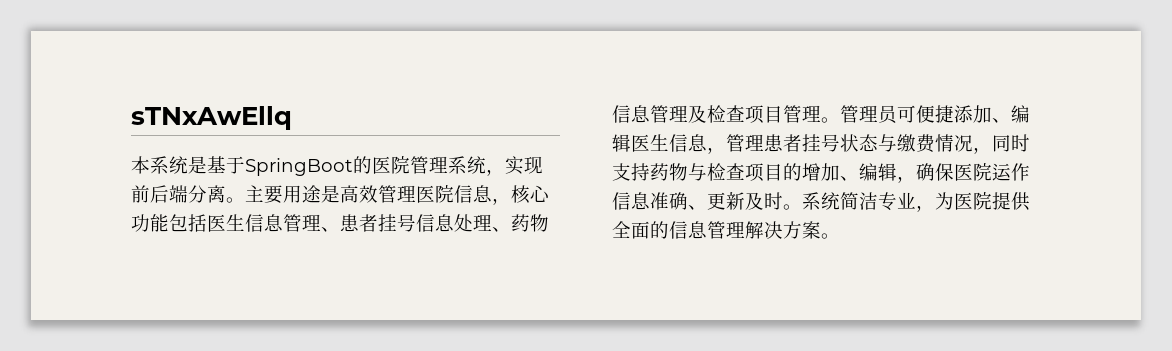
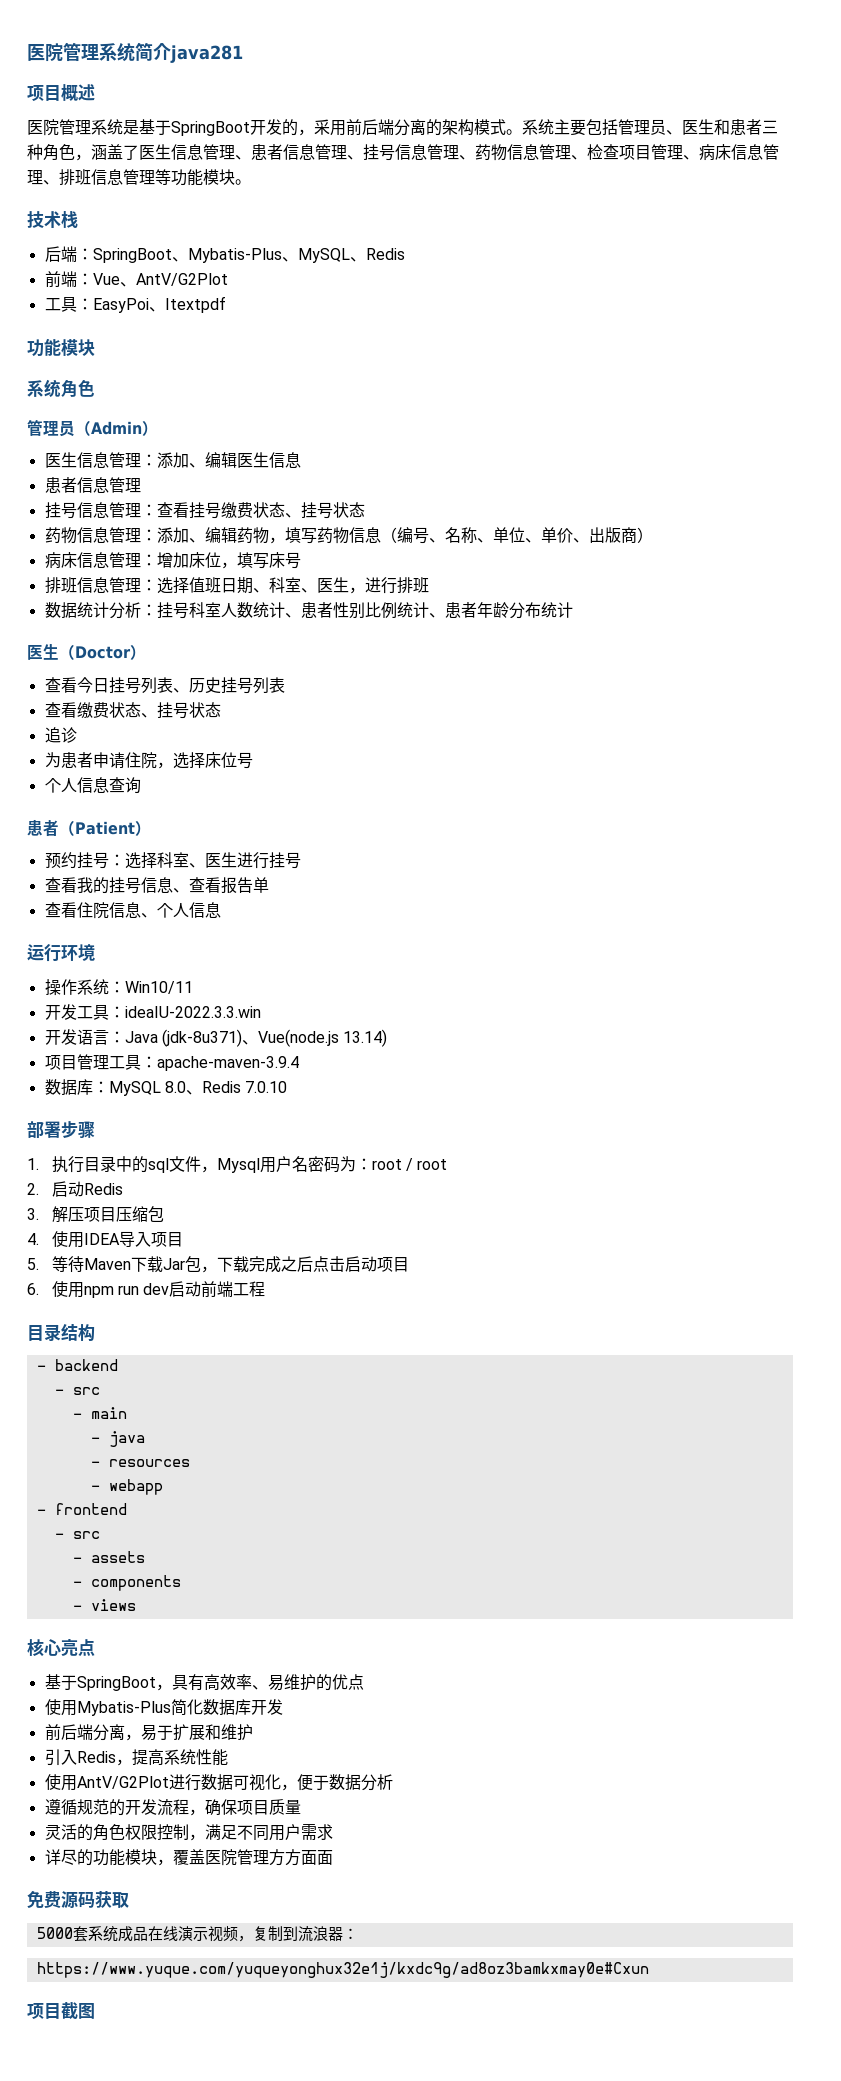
[131,106,292,130] [131,156,543,176] [131,185,550,205] [131,214,207,232] sTNxAwEllq // 本系统是基于SpringBoot的医院管理系统，实现前后端分离。主要用途是高效管理医院信息，核心功能包括 -> [27,42,243,63] [27,84,95,101] [27,119,778,136] [27,144,139,161] 医院管理系统简介java281 // 项目概述 // 医院管理系统是基于SpringBoot开发的，采用前后端分离的架构模式。系统主要包括管理员、医生和患者三种角色，涵盖了
[378,214,473,232] 挂号信息处 -> [283,144,443,161] 信息管理、挂号信息管
[688,105,707,123] 及 -> [571,155,587,160] 、
[821,105,954,124] 。管理员可便捷 -> [683,144,779,161] [27,169,251,186] [27,211,78,228] [44,246,405,263] [44,271,228,288] [44,296,226,313] [27,338,95,357] [27,379,95,398] [27,419,158,437] [44,452,157,468] 、病床信息管理、排班信息管理等功能模块。 // 技术栈 // 后端：SpringBoot、Mybatis-Plus、MySQL、Redis // 前端：Vue、AntV/G2Plot // 工具：EasyPoi、Itextpdf // 功能模块 // 系统角色 // 管理员（Admin） // 医生信息管理：
[707,134,1030,154] [612,163,1030,183] [612,192,1030,212] [612,221,840,239] ，管理患者挂号状态与缴费情况，同时支持药物与检查项目的增加、编辑，确保医院运作信息准确、更新及时。系统简洁专业，为医院提供全面的信息管理解决方案。 -> [44,477,141,493] [44,502,365,519] [44,527,653,544] [44,552,301,569] [44,577,429,594] [44,602,573,619] [27,644,146,660] [44,677,285,694] [44,702,221,719] [44,727,77,743] [44,752,253,769] [44,777,141,794] [27,819,151,837] [44,852,301,869] [44,877,269,894] [44,902,221,919] [27,944,95,962] [44,979,193,996] [44,1004,261,1020] [44,1029,388,1047] [44,1054,299,1071] [44,1079,288,1096] [27,1121,95,1139] [27,1156,448,1173] [27,1181,123,1197] [27,1206,164,1223] [27,1231,183,1248] [27,1256,409,1273] [27,1281,266,1298] [27,1323,95,1342] [36,1359,118,1371] [54,1387,100,1395] [72,1407,127,1419] [90,1431,145,1447] [90,1459,190,1467] [90,1479,163,1495] [36,1503,127,1515] [54,1531,100,1539] [72,1551,145,1563] [72,1575,181,1591] [72,1599,136,1611] [27,1639,95,1657] [44,1674,364,1691] [44,1699,283,1716] [44,1724,253,1741] [44,1749,228,1766] [44,1774,393,1791] [44,1799,301,1816] [44,1824,333,1841] [44,1849,333,1866] [27,1891,129,1909] [36,1926,358,1942] [36,1962,649,1978] [27,2002,95,2019] // 患者信息管理 // 挂号信息管理：查看挂号缴费状态、挂号状态 // 药物信息管理：添加、编辑药物，填写药物信息（编号、名称、单位、单价、出版商） // 病床信息管理：增加床位，填写床号 // 排班信息管理：选择值班日期、科室、医生，进行排班 // 数据统计分析：挂号科室人数统计、患者性别比例统计、患者年龄分布统计 // 医生（Doctor） // 查看今日挂号列表、历史挂号列表 // 查看缴费状态、挂号状态 // 追诊 // 为患者申请住院，选择床位号 // 个人信息查询 // 患者（Patient） // 预约挂号：选择科室、医生进行挂号 // 查看我的挂号信息、查看报告单 // 查看住院信息、个人信息 // 运行环境 // 操作系统：Win10/11 // 开发工具：ideaIU-2022.3.3.win // 开发语言：Java (jdk-8u371)、Vue(node.js 13.14) // 项目管理工具：apache-maven-3.9.4 // 数据库：MySQL 8.0、Redis 7.0.10 // 部署步骤 // 1.执行目录中的sql文件，Mysql用户名密码为：root / root // 2.启动Redis // 3.解压项目压缩包 // 4.使用IDEA导入项目 // 5.等待Maven下载Jar包，下载完成之后点击启动项目 // 6.使用npm run dev启动前端工程 // 目录结构 // - backend // - src // - main // - java // - resources // - webapp // - frontend // - src // - assets // - components // - views // 核心亮点 // 基于SpringBoot，具有高效率、易维护的优点 // 使用Mybatis-Plus简化数据库开发 // 前后端分离，易于扩展和维护 // 引入Redis，提高系统性能 // 使用AntV/G2Plot进行数据可视化，便于数据分析 // 遵循规范的开发流程，确保项目质量 // 灵活的角色权限控制，满足不同用户需求 // 详尽的功能模块，覆盖医院管理方方面面 // 免费源码获取 // 5000套系统成品在线演示视频，复制到流浪器： // https://www.yuque.com/yuqueyonghux32e1j/kxdc9g/ad8oz3bamkxmay0e#Cxun // 项目截图

